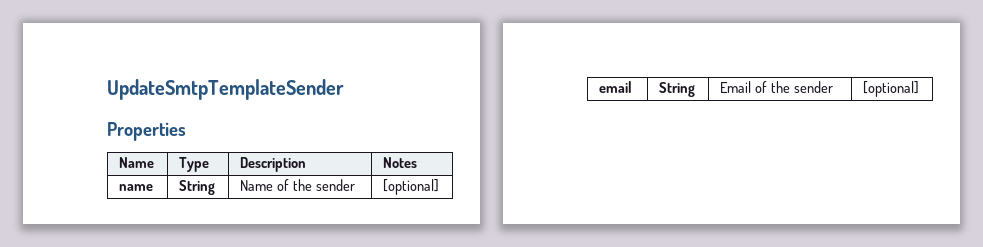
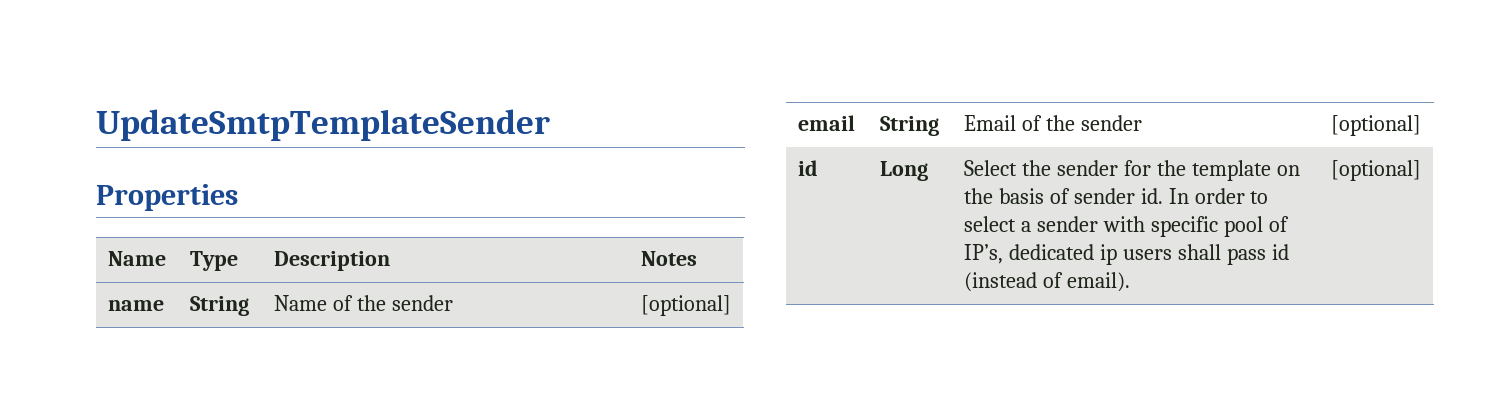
(920, 89) none -> [797,160,818,176] [879,161,928,181] [963,160,1300,181] [963,188,1269,204] [963,216,1289,237] [963,244,1289,265] [963,272,1130,292] [1330,160,1421,181] // id | Long | Select the sender for the template on the basis of sender id. In order to select a sender with specific pool of IP’s, dedicated ip users shall pass id (instead of email). | [optional]

